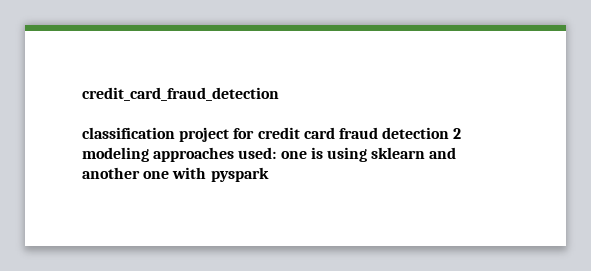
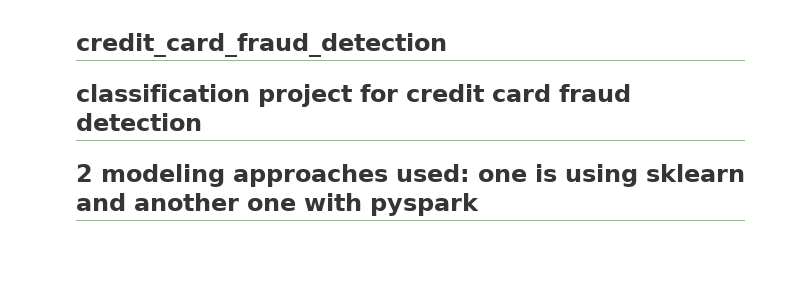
(450, 133) none -> (202, 122) //

